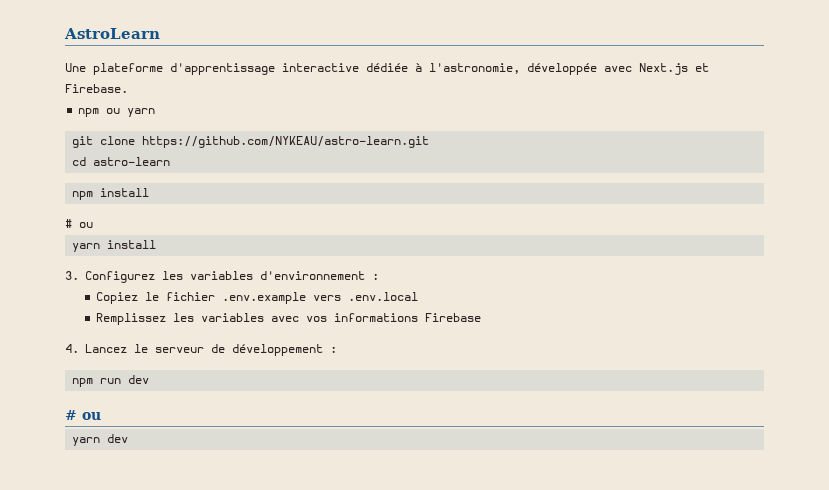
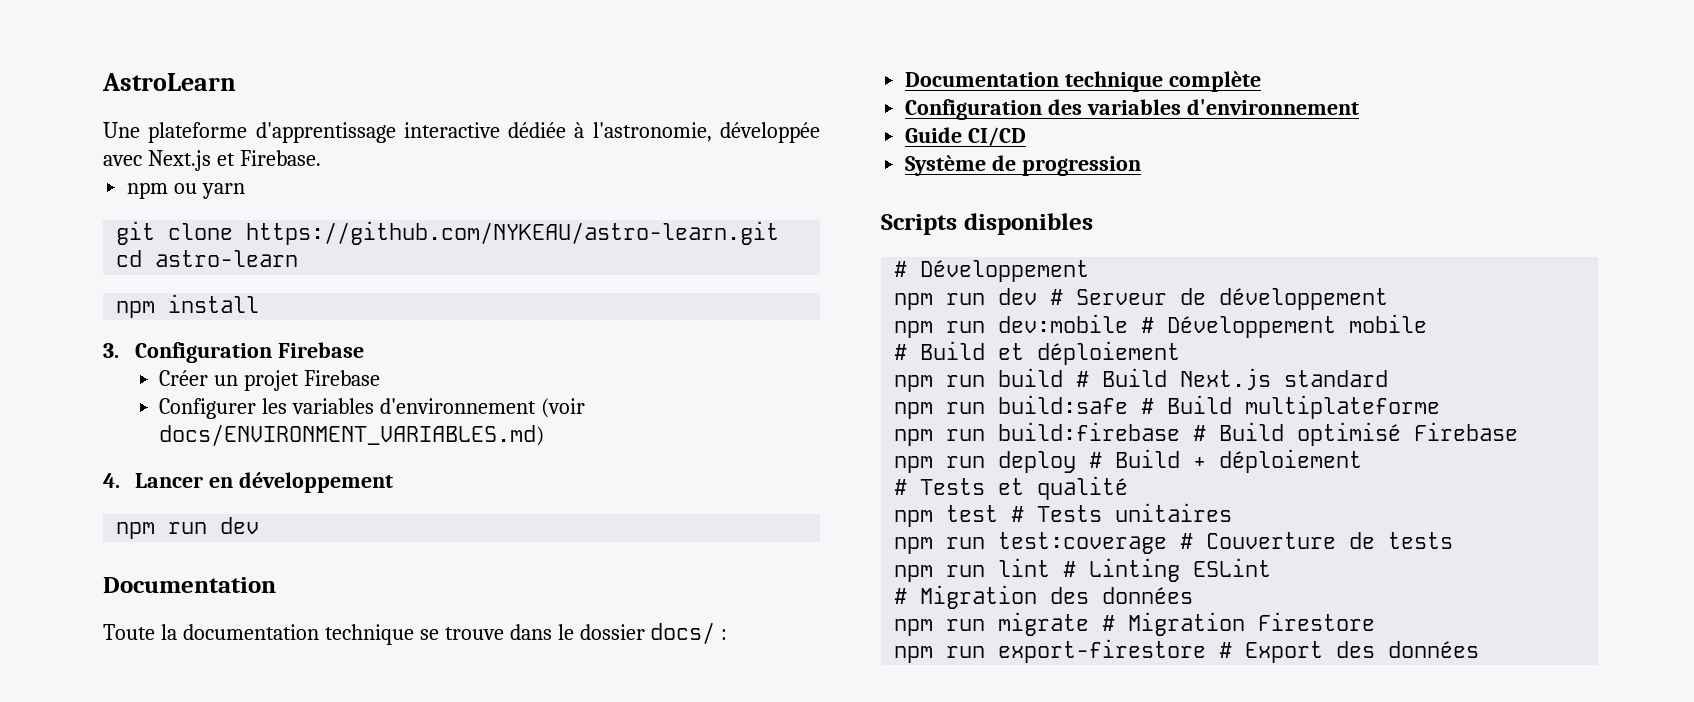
[65,219,93,228] [72,240,157,252] [65,271,379,283] [96,292,419,304] [96,313,482,325] [65,344,337,356] # ou // yarn install // 3. Configurez les variables d'environnement : // Copiez le fichier .env.example vers .env.local // Remplissez les variables avec vos informations Firebase // 4. Lancez le serveur de développement : -> [103,342,365,363] [159,370,381,391] [159,398,586,419] [159,424,545,446] [103,472,394,493] 3. Configuration Firebase // Créer un projet Firebase // Configurer les variables d'environnement (voir docs/ENVIRONMENT_VARIABLES.md) // 4. Lancer en développement
[65,410,101,420] [72,434,129,446] # ou // yarn dev -> [103,577,276,593] [103,622,728,645] [905,71,1262,92] [905,99,1360,120] [905,127,1027,147] [905,155,1142,176] [881,213,1093,235] [894,260,1090,282] [894,288,1389,310] [894,314,1428,338] [894,341,1181,365] [894,368,1389,392] [894,395,1441,419] [894,422,1519,446] [894,449,1363,473] [894,476,1129,500] [894,503,1233,527] [894,532,1454,554] [894,558,1272,582] [894,585,1194,609] [894,612,1376,636] [894,639,1480,663] Documentation // Toute la documentation technique se trouve dans le dossier docs/ : // Documentation technique complète // Configuration des variables d'environnement // Guide CI/CD // Système de progression // Scripts disponibles // # Développement // npm run dev # Serveur de développement // npm run dev:mobile # Développement mobile // # Build et déploiement // npm run build # Build Next.js standard // npm run build:safe # Build multiplateforme // npm run build:firebase # Build optimisé Firebase // npm run deploy # Build + déploiement // # Tests et qualité // npm test # Tests unitaires // npm run test:coverage # Couverture de tests // npm run lint # Linting ESLint // # Migration des données // npm run migrate # Migration Firestore // npm run export-firestore # Export des données

